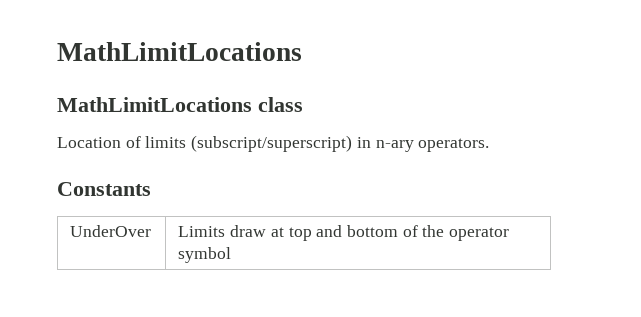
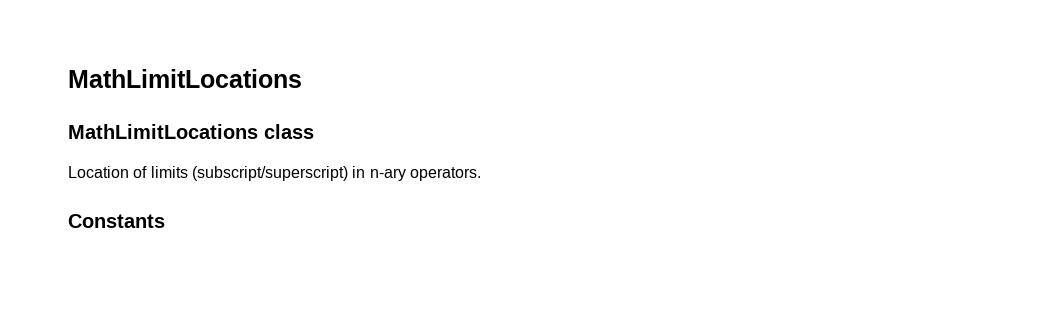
[70,225,152,237] [178,225,510,241] [178,247,232,263] // UnderOver | Limits draw at top and bottom of the operator symbol -> (165, 221) none

